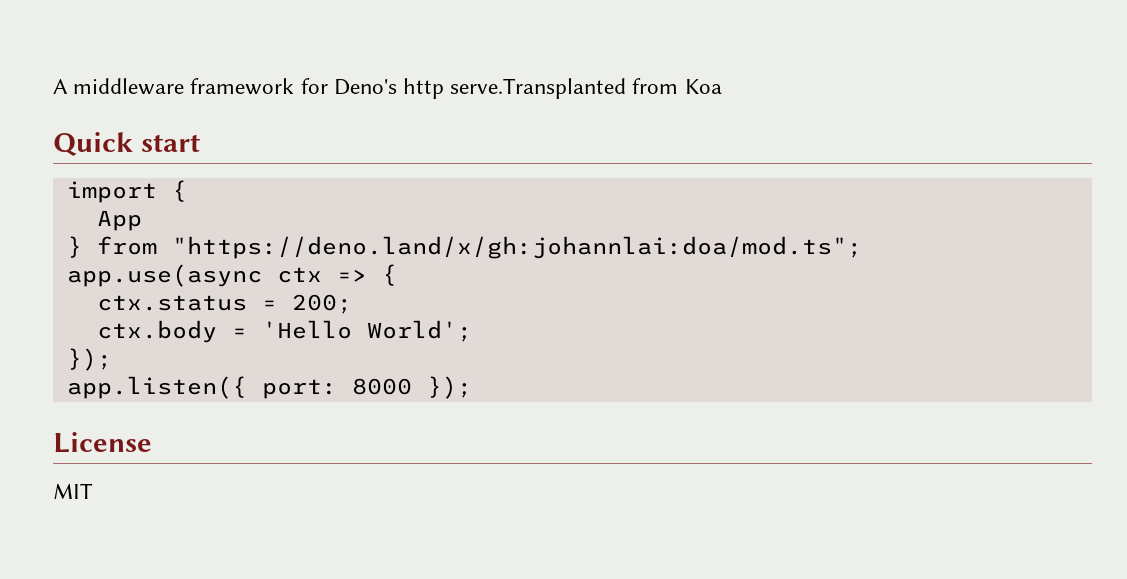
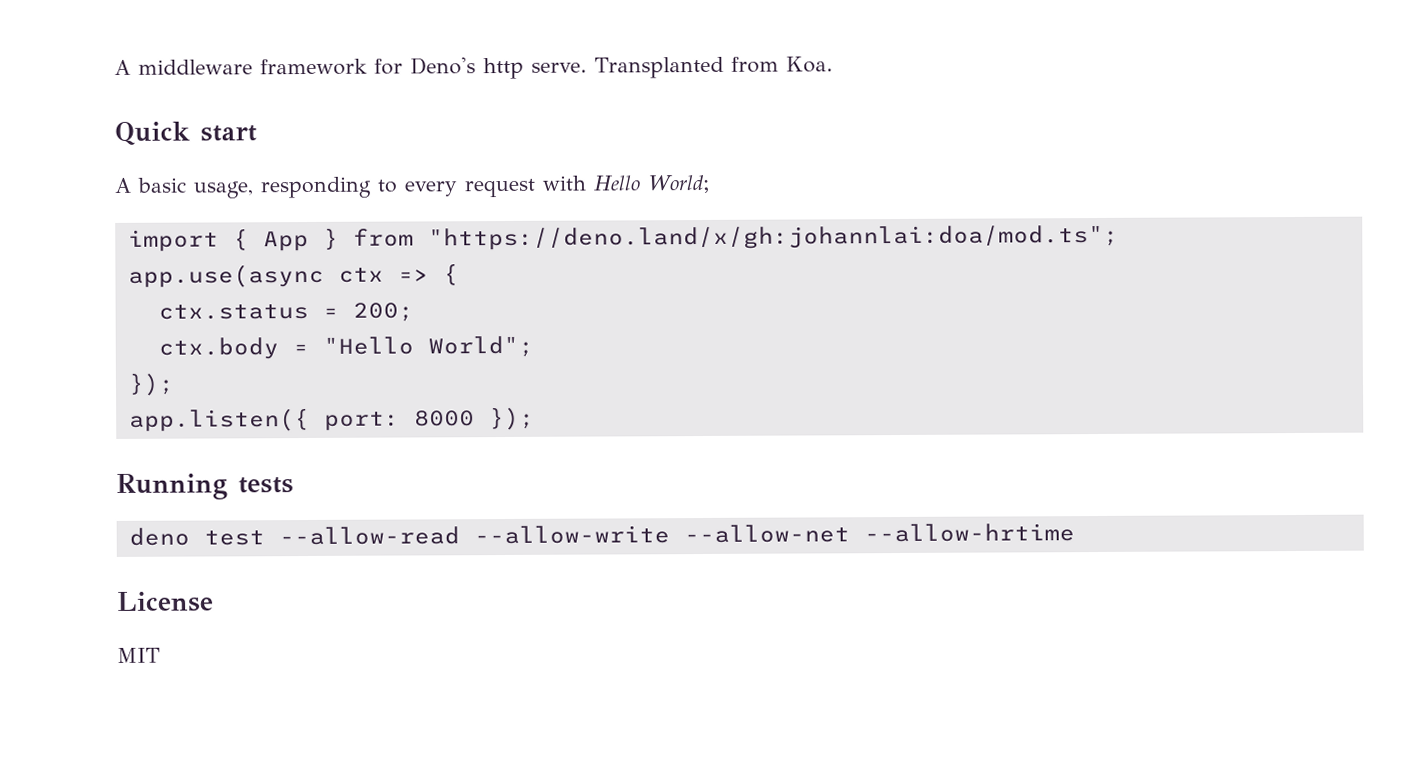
[450,78,722,99] [53,132,200,156] serve.Transplanted from Koa // Quick start -> [531,56,833,79] [114,121,257,146] [114,174,711,199] serve. Transplanted from Koa. // Quick start // A basic usage, responding to every request with Hello World;
(187, 191) // -> (249, 239) none
(142, 220) // -> (309, 241) none
[261,320,472,342] 'Hello World'; -> [322,335,534,358] "Hello World";
(472, 387) none -> [116,473,294,500] [128,523,1075,546] // Running tests // deno test --allow-read --allow-write --allow-net --allow-hrtime

